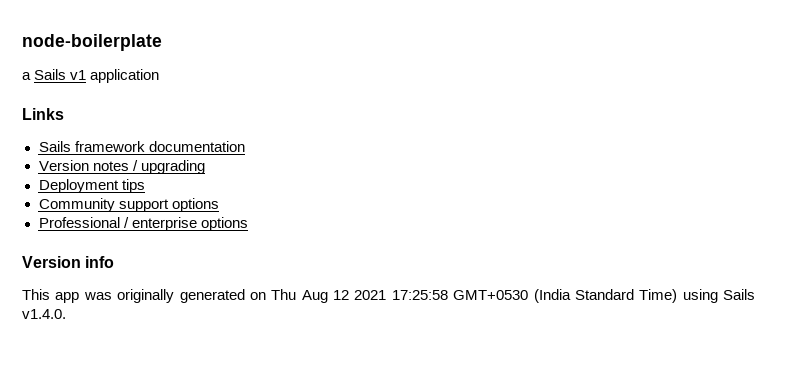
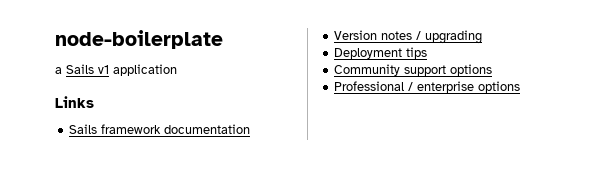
[22,256,115,268] [22,289,755,303] [22,309,66,319] // Version info // This app was originally generated on Thu Aug 12 2021 17:25:58 GMT+0530 (India Standard Time) using Sails v1.4.0. -> (521, 87) none

